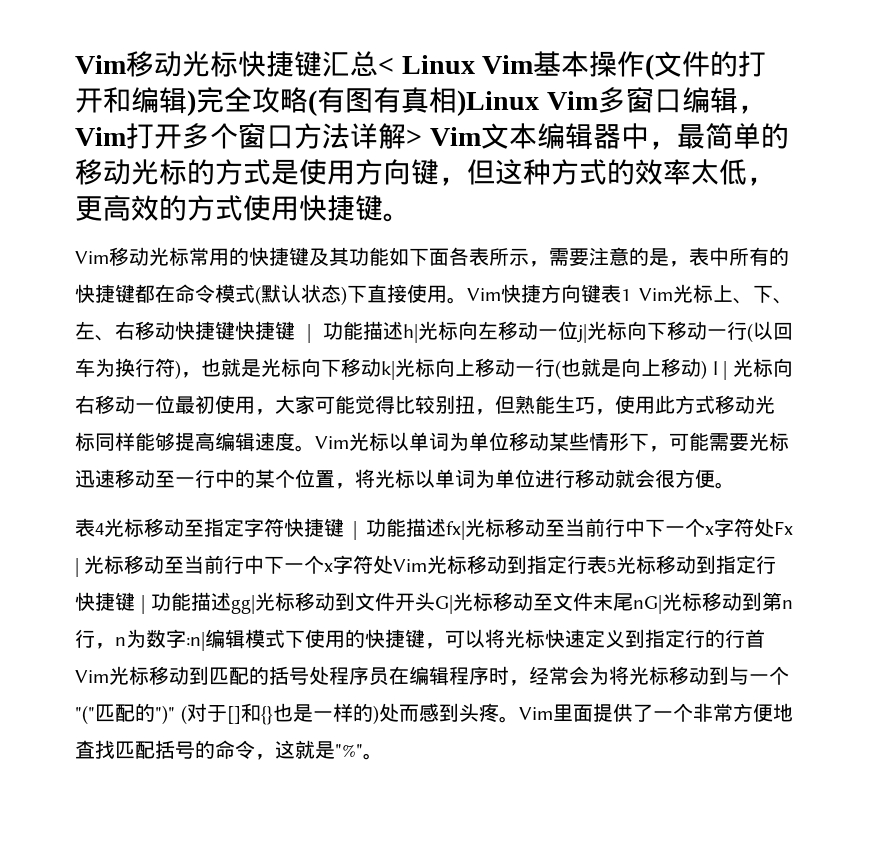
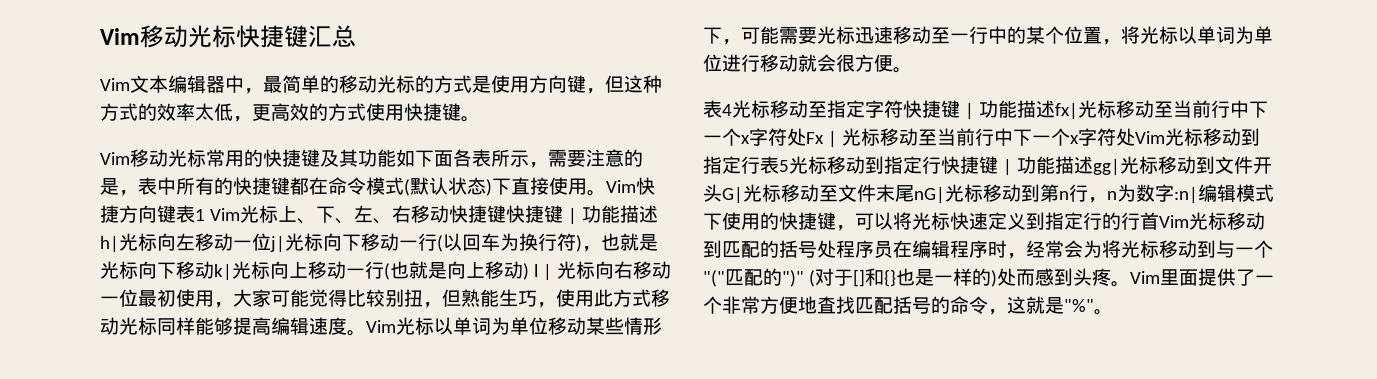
[378,51,767,80] [75,87,766,116] [75,123,422,149] < Linux Vim基本操作(文件的打开和编辑)完全攻略(有图有真相)Linux Vim多窗口编辑，Vim打开多个窗口方法详解> -> (356, 36) //

